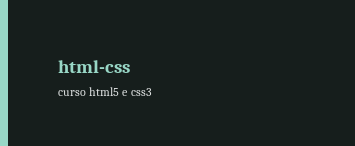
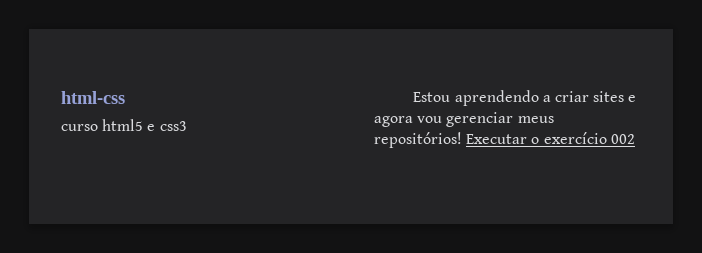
(152, 92) none -> [413,90,637,106] [374,112,554,127] [374,132,635,148] // Estou aprendendo a criar sites e agora vou gerenciar meus repositórios! Executar o exercício 002

